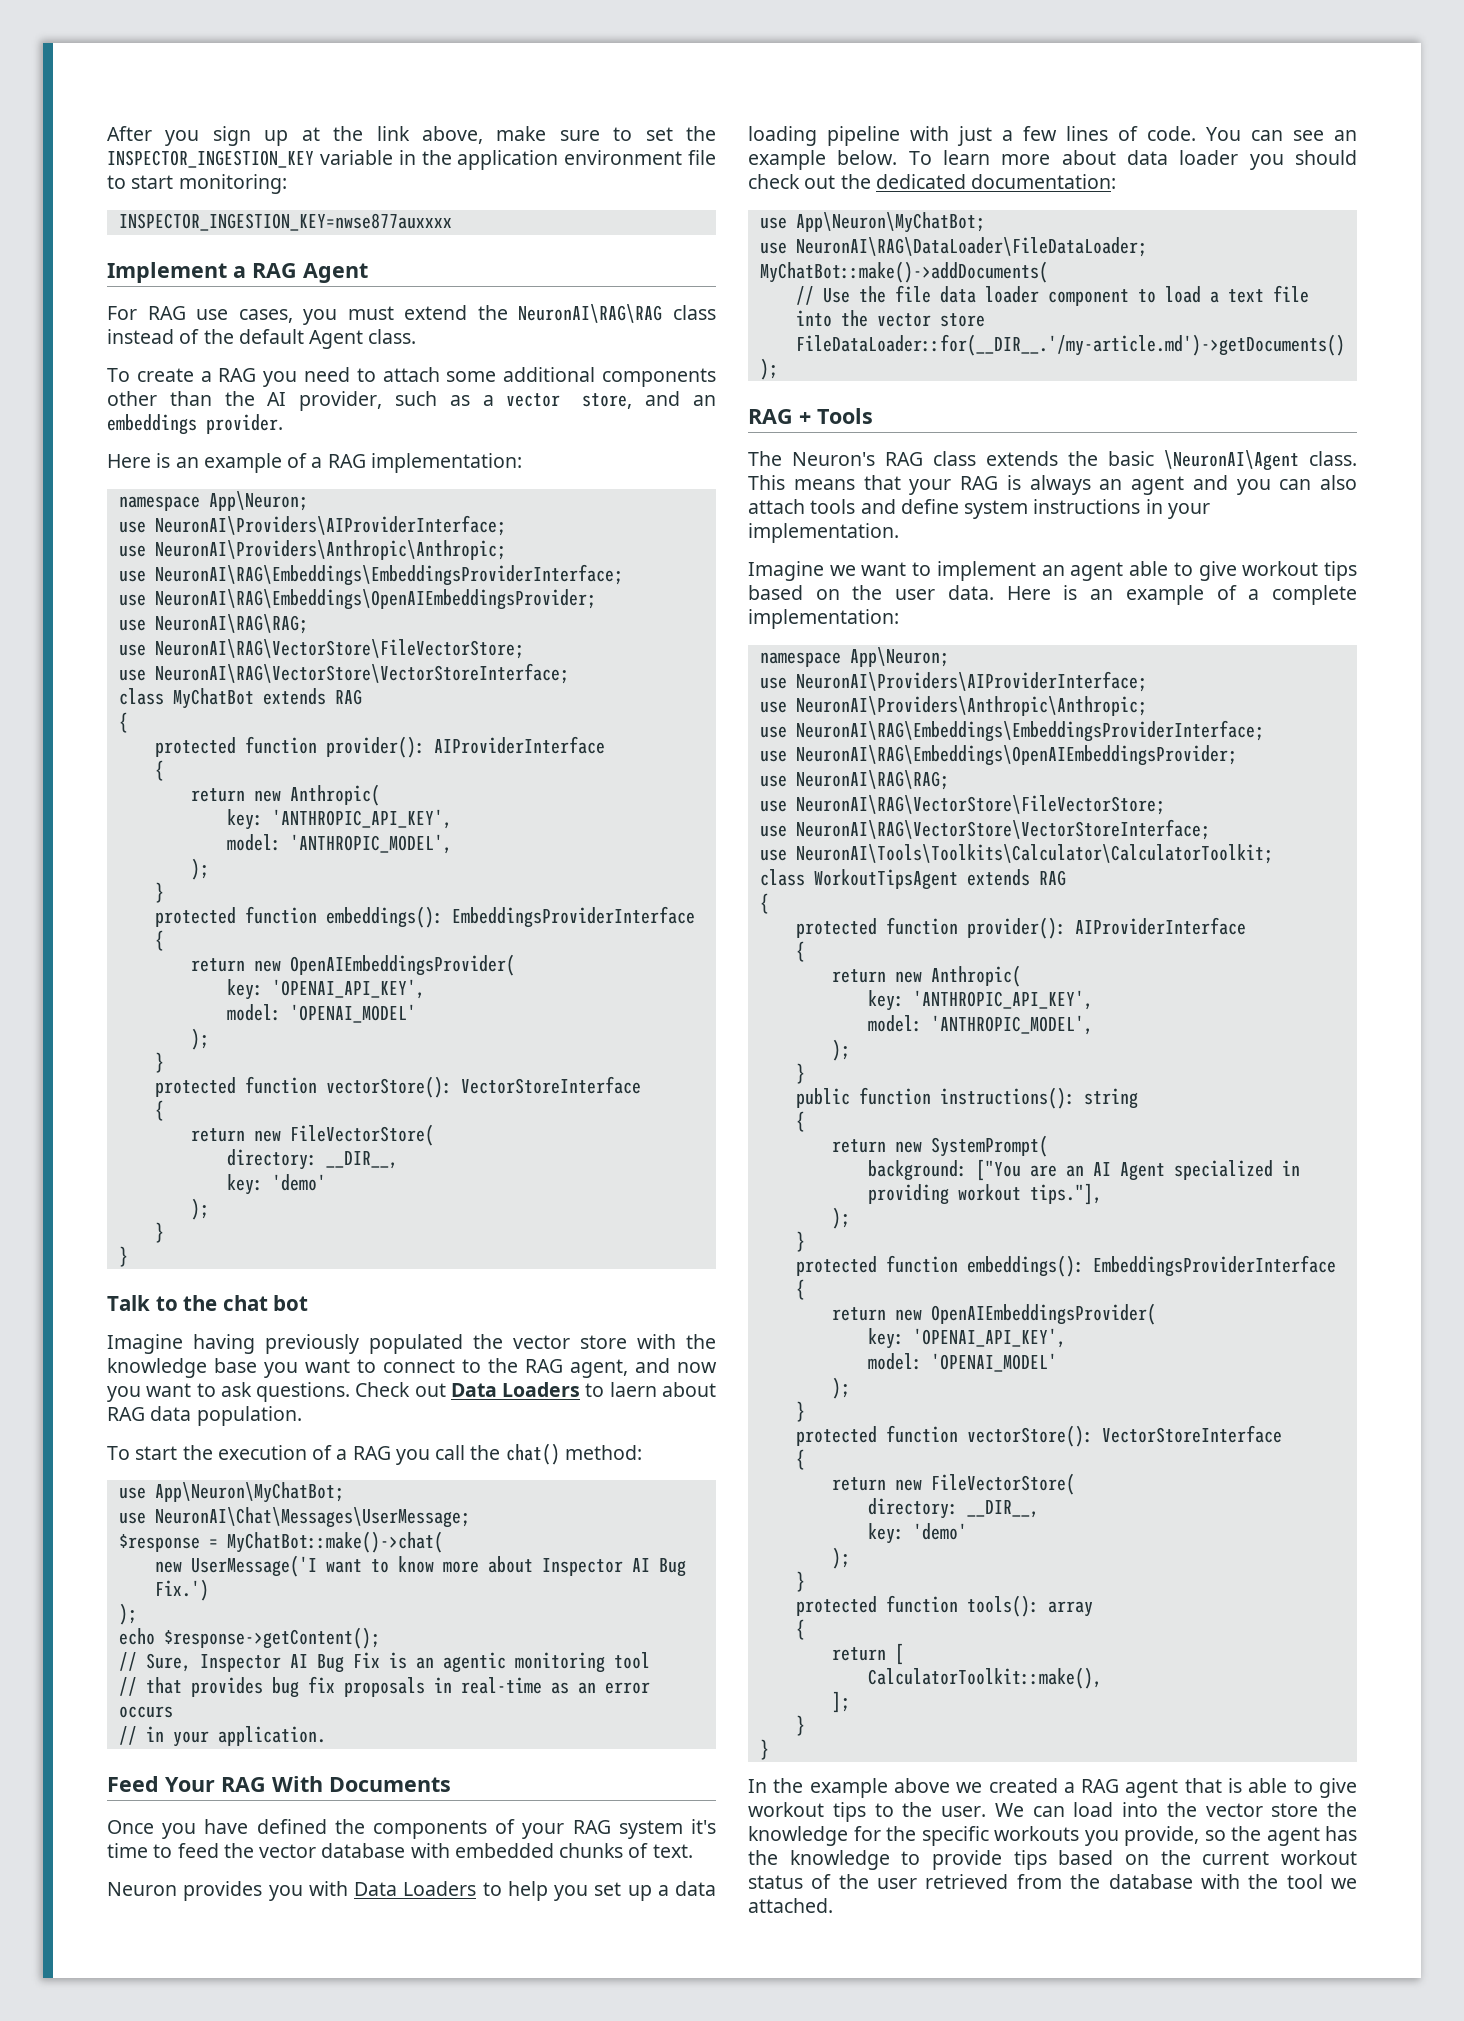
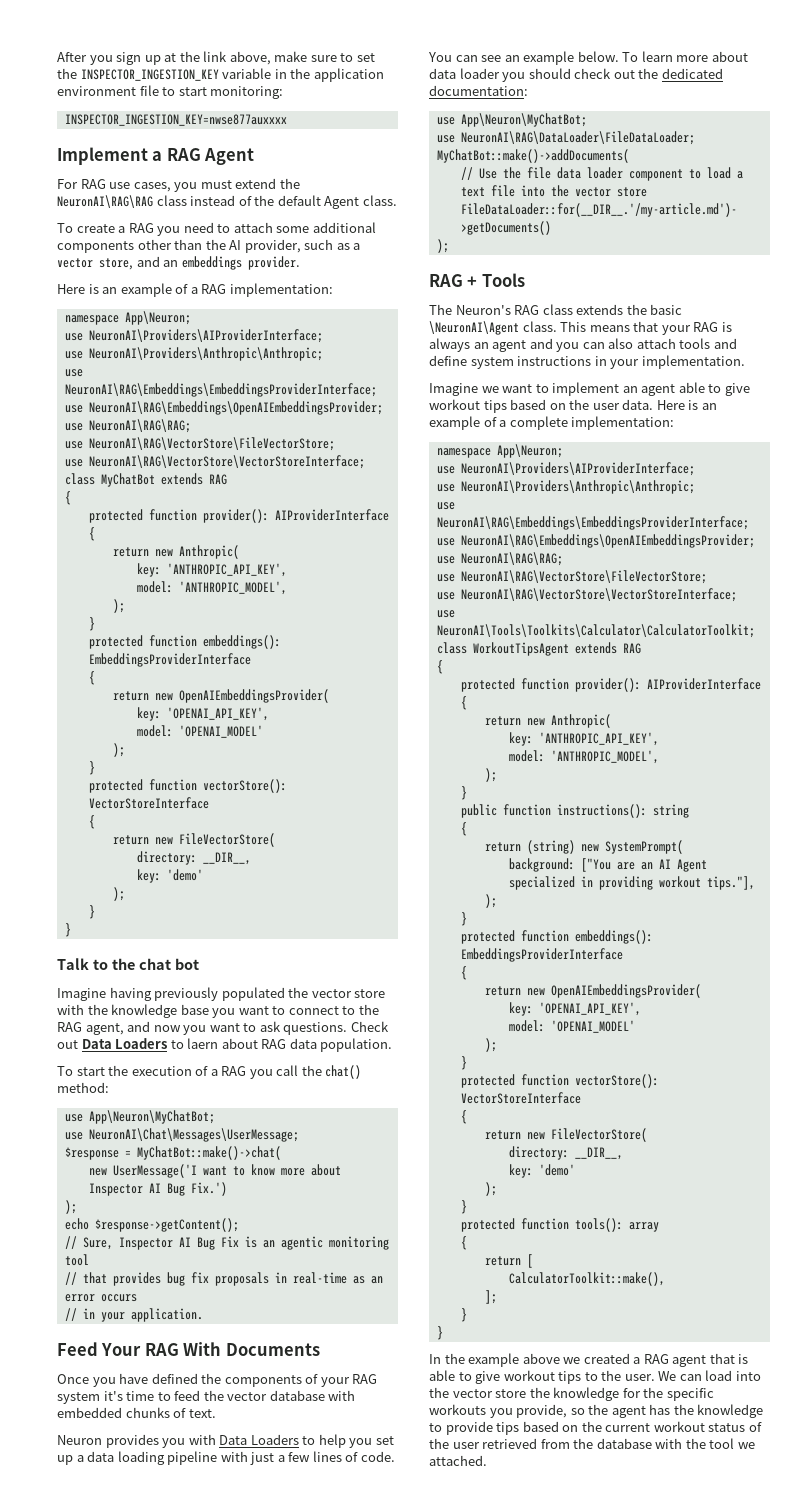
(886, 1146) none -> [526,840,575,854] (string)

